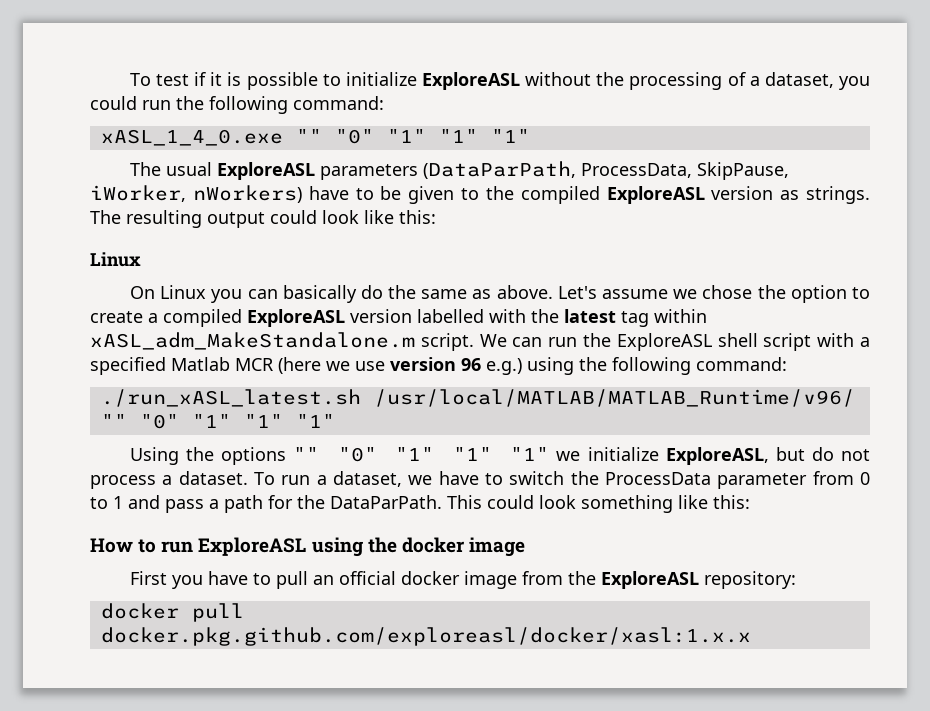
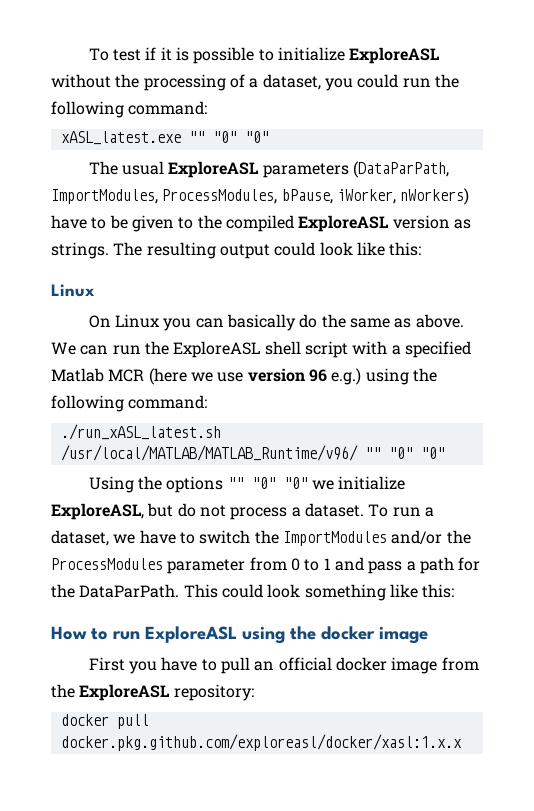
[100,129,530,146] xASL_1_4_0.exe "" "0" "1" "1" "1" -> [60,131,269,145] xASL_latest.exe "" "0" "0"
[580,162,789,180] ProcessData, SkipPause, -> [51,189,333,204] ImportModules, ProcessModules, bPause,
[557,285,870,303] [90,309,707,327] [90,332,474,351] Let's assume we chose the option to create a compiled ExploreASL version labelled with the latest tag within xASL_adm_MakeStandalone.m script. -> (464, 321) none
[191,414,335,428] "1" "1" "1" -> [420,447,445,459] "0"
[395,447,550,461] "1" "1" "1" -> [283,477,308,489] "0"
[604,472,711,485] ProcessData -> [282,530,471,546] [51,558,163,570] ImportModules and/or the ProcessModules

